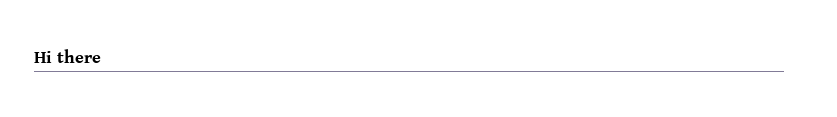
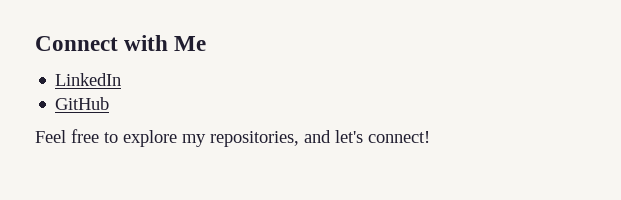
[34,49,101,63] Hi there -> [35,35,207,51] [55,73,122,86] [55,97,110,110] [35,129,430,147] Connect with Me // LinkedIn // GitHub // Feel free to explore my repositories, and let's connect!

